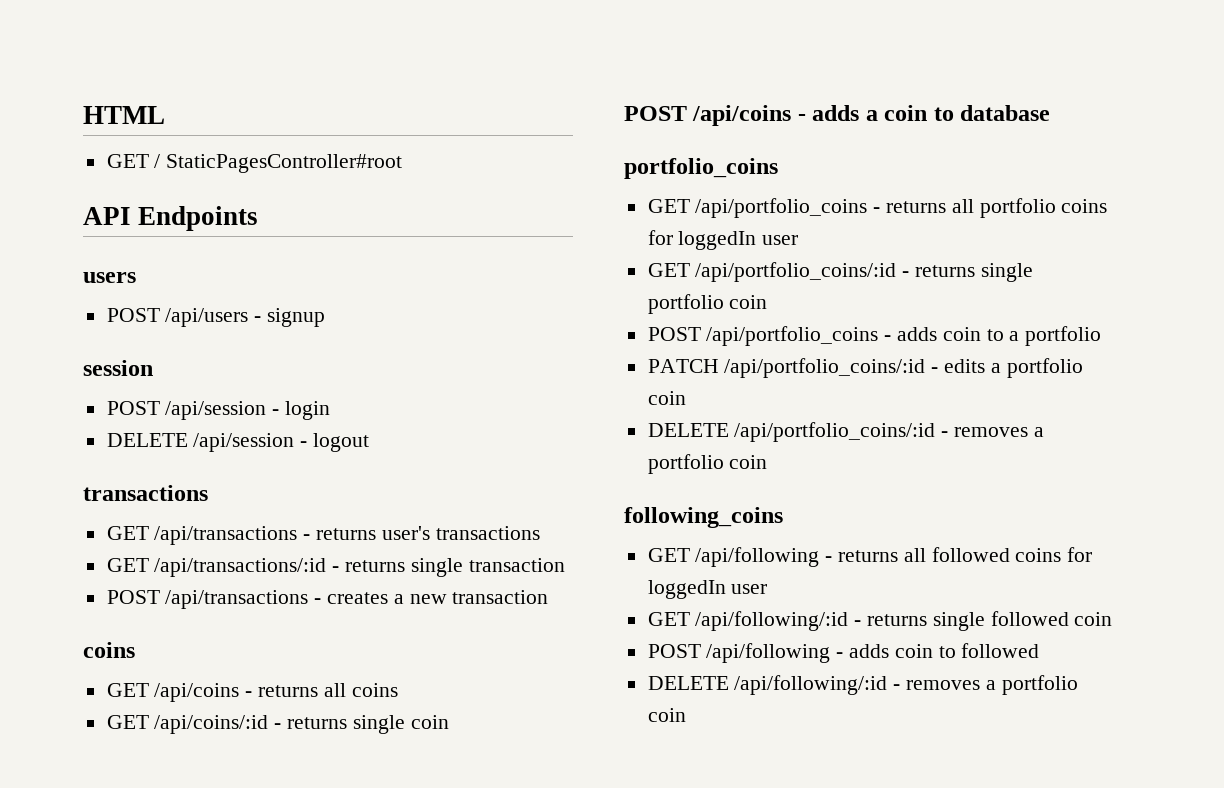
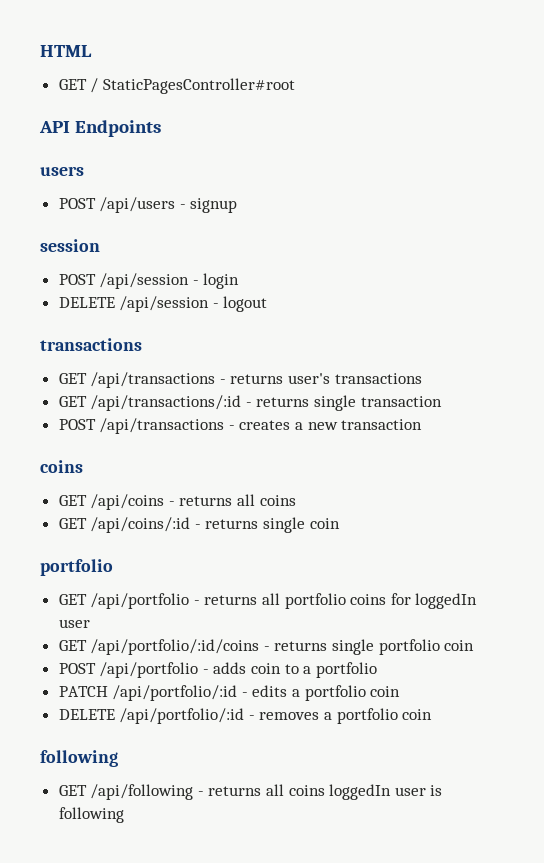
[624,105,1051,126] [624,158,778,179] [647,198,868,218] POST /api/coins - adds a coin to database // portfolio_coins // GET /api/portfolio_coins -> [40,559,113,576] [58,593,190,609] portfolio // GET /api/portfolio
[695,262,897,282] /api/portfolio_coins/:id -> [90,639,260,655] /api/portfolio/:id/coins
[706,326,879,346] /api/portfolio_coins -> [99,662,199,678] /api/portfolio
[724,358,926,378] /api/portfolio_coins/:id -> [112,685,238,701] /api/portfolio/:id
[734,422,936,442] /api/portfolio_coins/:id -> [119,708,245,724] /api/portfolio/:id
[624,507,783,528] following_coins -> [40,750,118,767] following
[931,547,1093,562] [647,580,768,599] [647,611,1113,631] [647,643,1040,663] [647,675,1078,695] [647,708,686,722] followed coins for loggedIn user // GET /api/following/:id - returns single followed coin // POST /api/following - adds coin to followed // DELETE /api/following/:id - removes a portfolio coin -> [288,784,443,800] [58,807,124,823] coins loggedIn user is following

